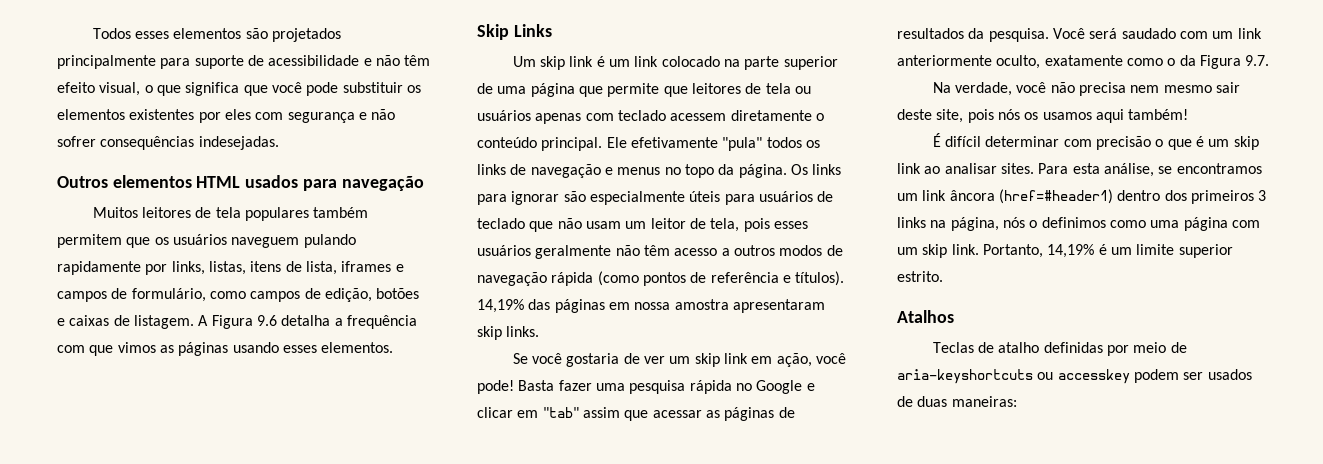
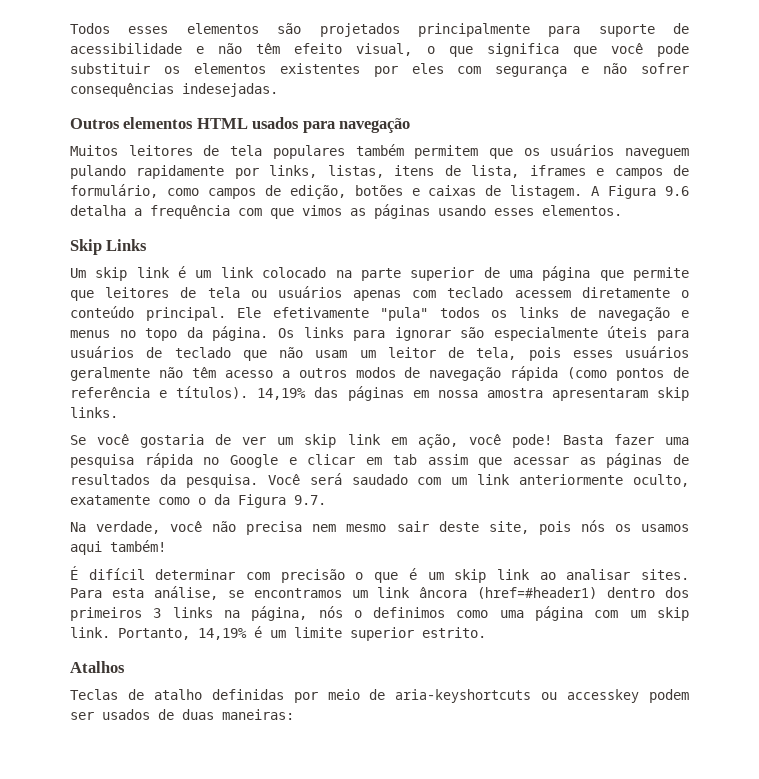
[542,407,579,418] "tab" -> [392,454,417,465] tab

